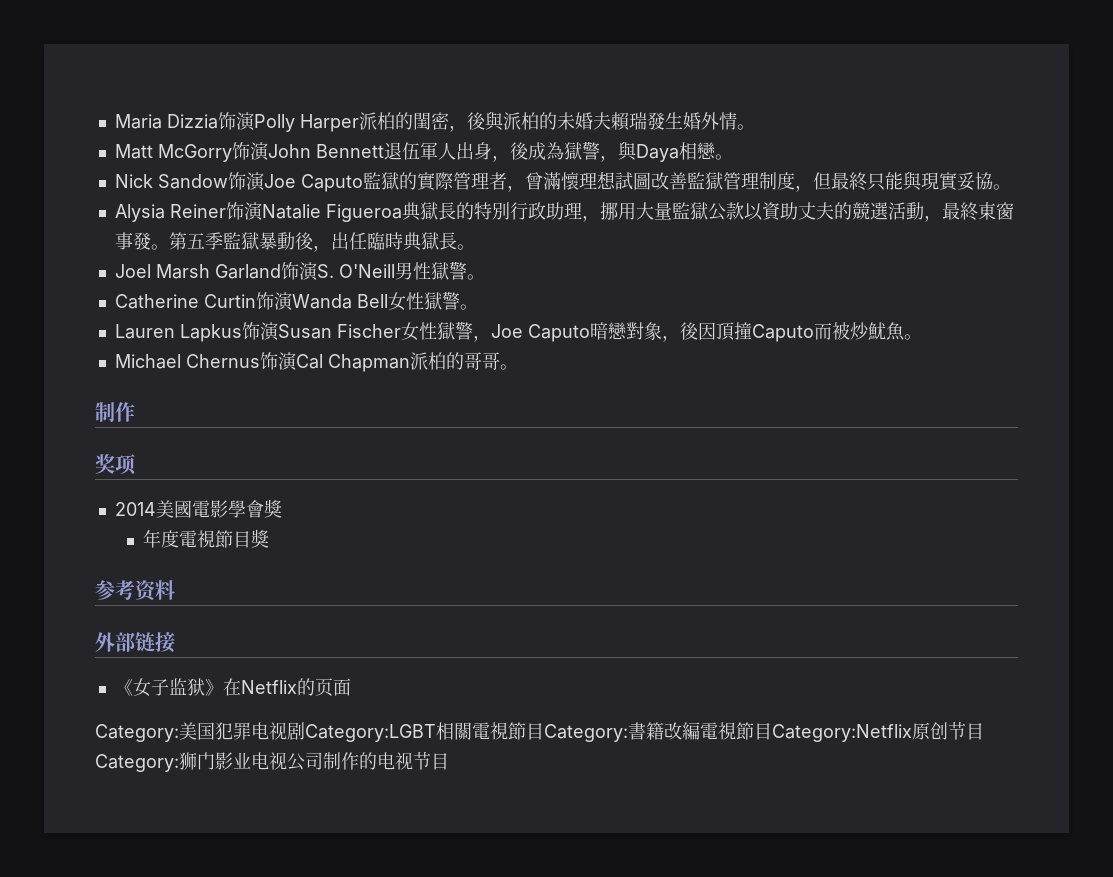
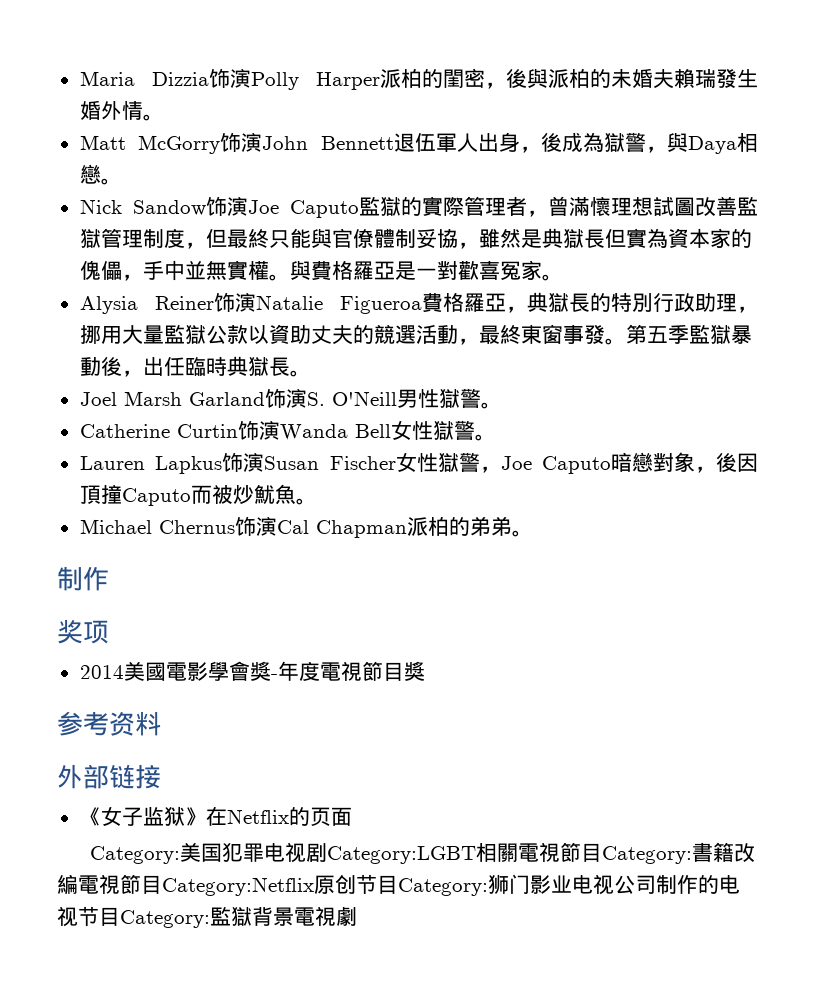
[920,172,993,191] 現實妥協 -> [331,228,752,249] [79,260,542,281] 官僚體制妥協，雖然是典獄長但實為資本家的傀儡，手中並無實權。與費格羅亞是一對歡喜冤家
(402, 213) none -> [422,292,527,313] 費格羅亞，
[463,352,500,370] 哥哥 -> [469,516,512,536] 弟弟
(282, 508) // -> [270,674,278,679] -
(449, 761) none -> [120,906,357,928] Category:監獄背景電視劇

